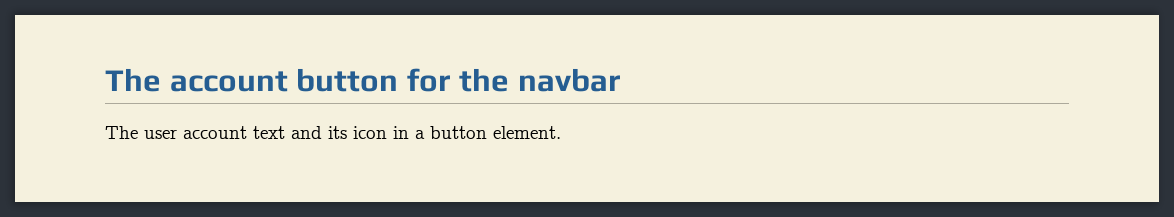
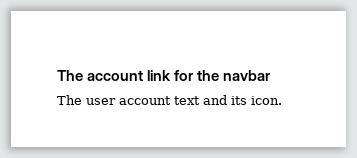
[296,68,399,92] button -> [147,70,172,81] link
[353,126,561,139] icon in a button element. -> [251,96,282,105] icon.

